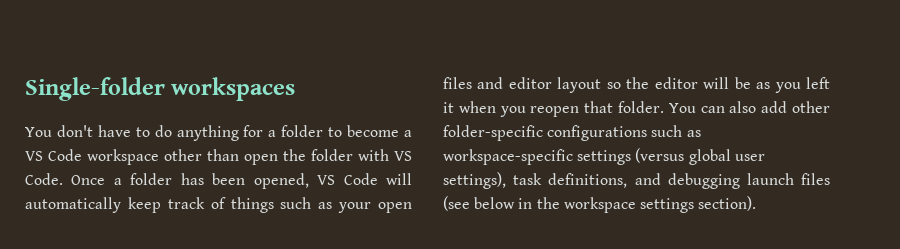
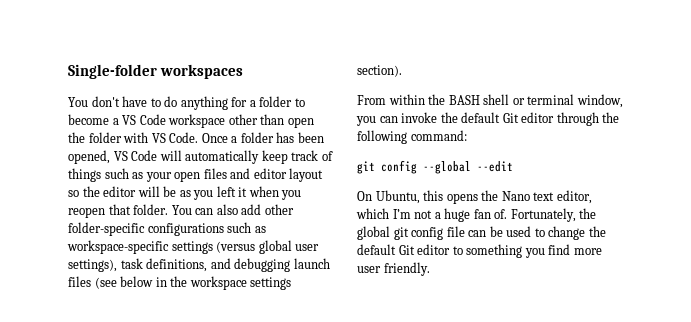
(757, 203) none -> [357,94,623,108] [356,112,620,126] [357,130,467,144] [357,160,513,174] [357,190,592,204] [356,208,597,222] [357,226,606,240] [357,244,602,258] [357,262,430,276] // From within the BASH shell or terminal window, you can invoke the default Git editor through the following command: // git config --global --edit // On Ubuntu, this opens the Nano text editor, which I’m not a huge fan of. Fortunately, the global git config file can be used to change the default Git editor to something you find more user friendly.

